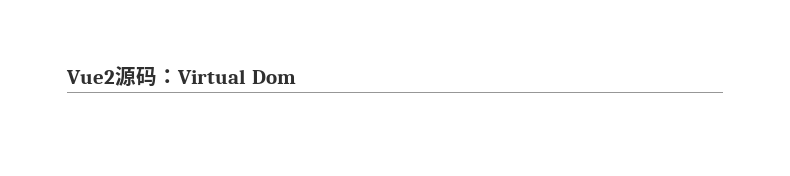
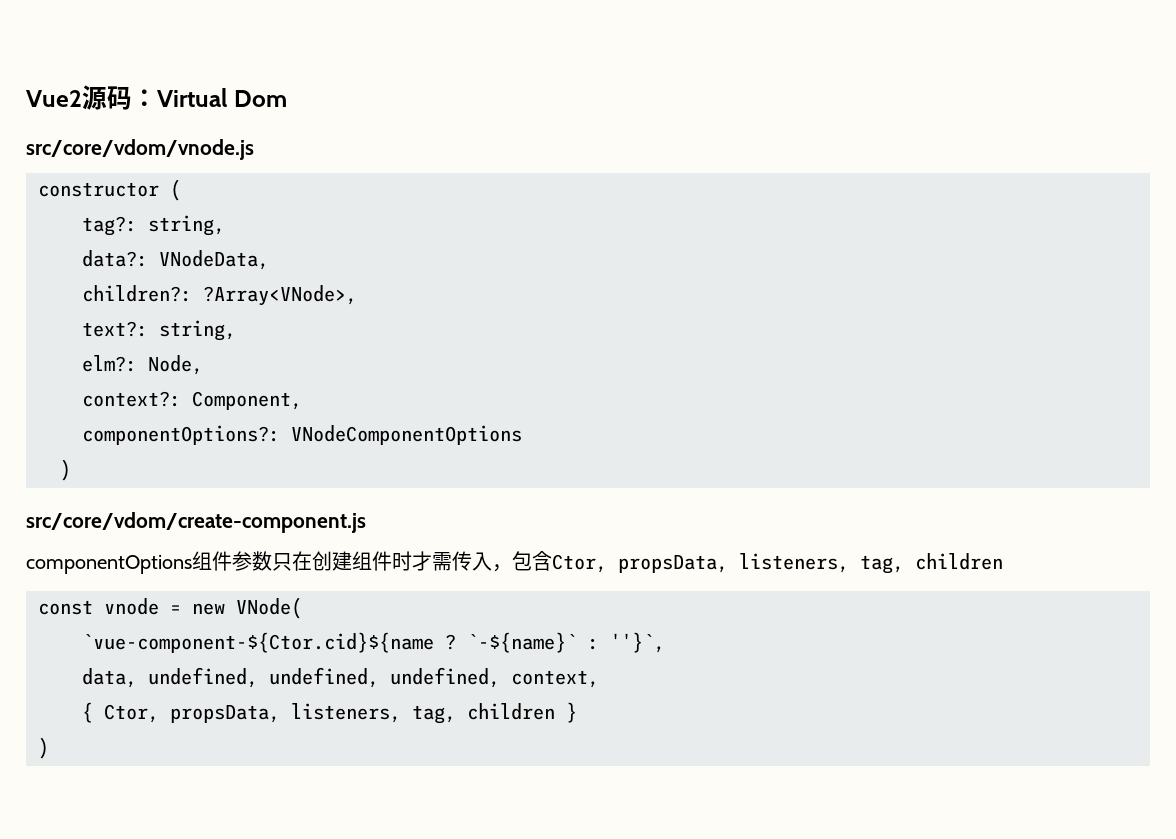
(296, 77) none -> [26,139,254,160] [38,179,181,201] [82,215,225,236] [82,250,269,270] [82,285,357,306] [82,320,236,341] [82,355,203,375] [82,391,302,410] [82,425,522,445] [60,459,71,481] [26,512,366,533] [26,551,1003,574] [38,597,302,619] [82,632,665,653] [82,667,599,688] [82,702,577,724] [38,737,49,759] // src/core/vdom/vnode.js // constructor ( // tag?: string, // data?: VNodeData, // children?: ?Array<VNode>, // text?: string, // elm?: Node, // context?: Component, // componentOptions?: VNodeComponentOptions // ) // src/core/vdom/create-component.js // componentOptions组件参数只在创建组件时才需传入，包含Ctor, propsData, listeners, tag, children // const vnode = new VNode( // `vue-component-${Ctor.cid}${name ? `-${name}` : ''}`, // data, undefined, undefined, undefined, context, // { Ctor, propsData, listeners, tag, children } // )

